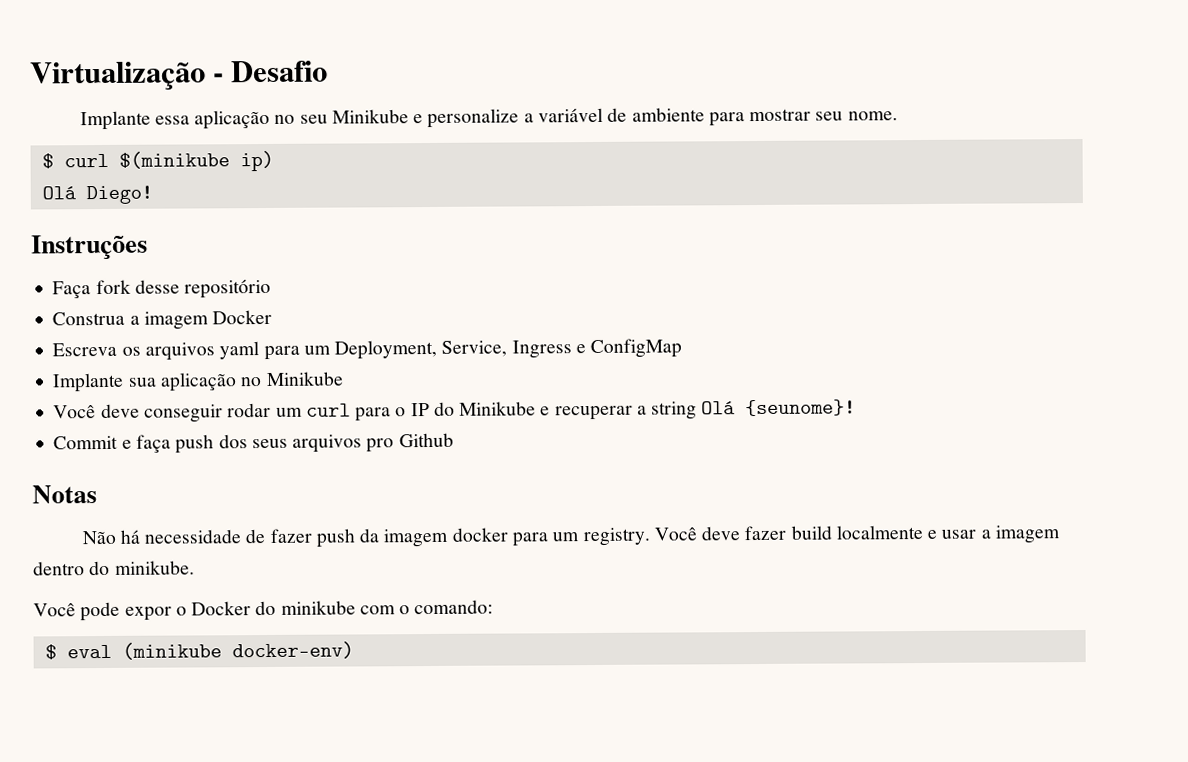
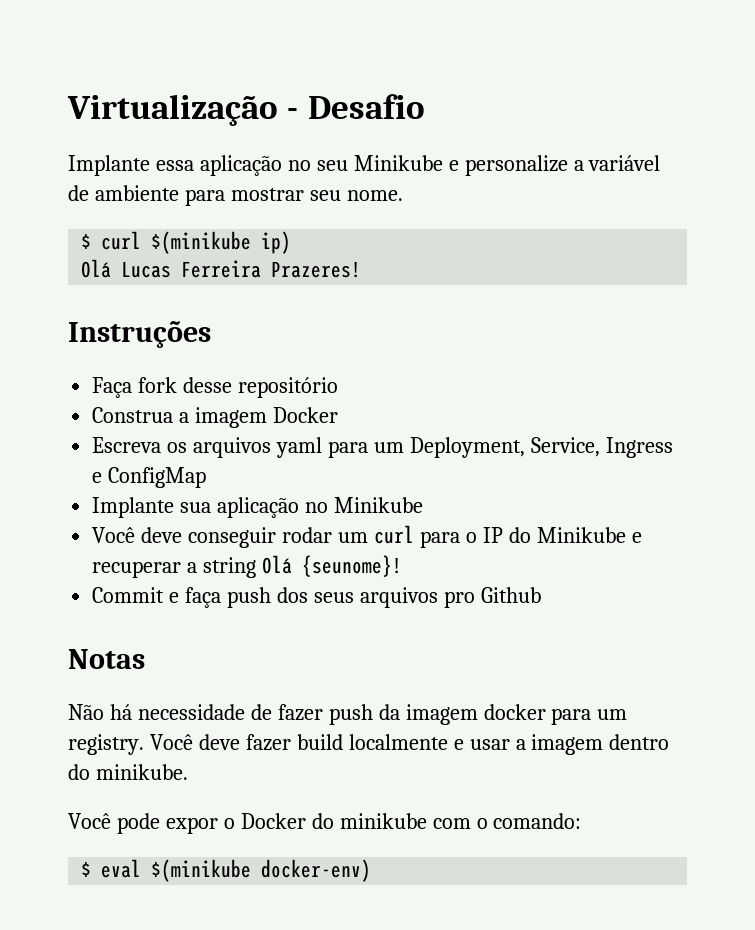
[85,185,153,205] Diego! -> [121,260,362,278] Lucas Ferreira Prazeres!
[121,642,222,660] (minikube -> [151,859,252,882] $(minikube

